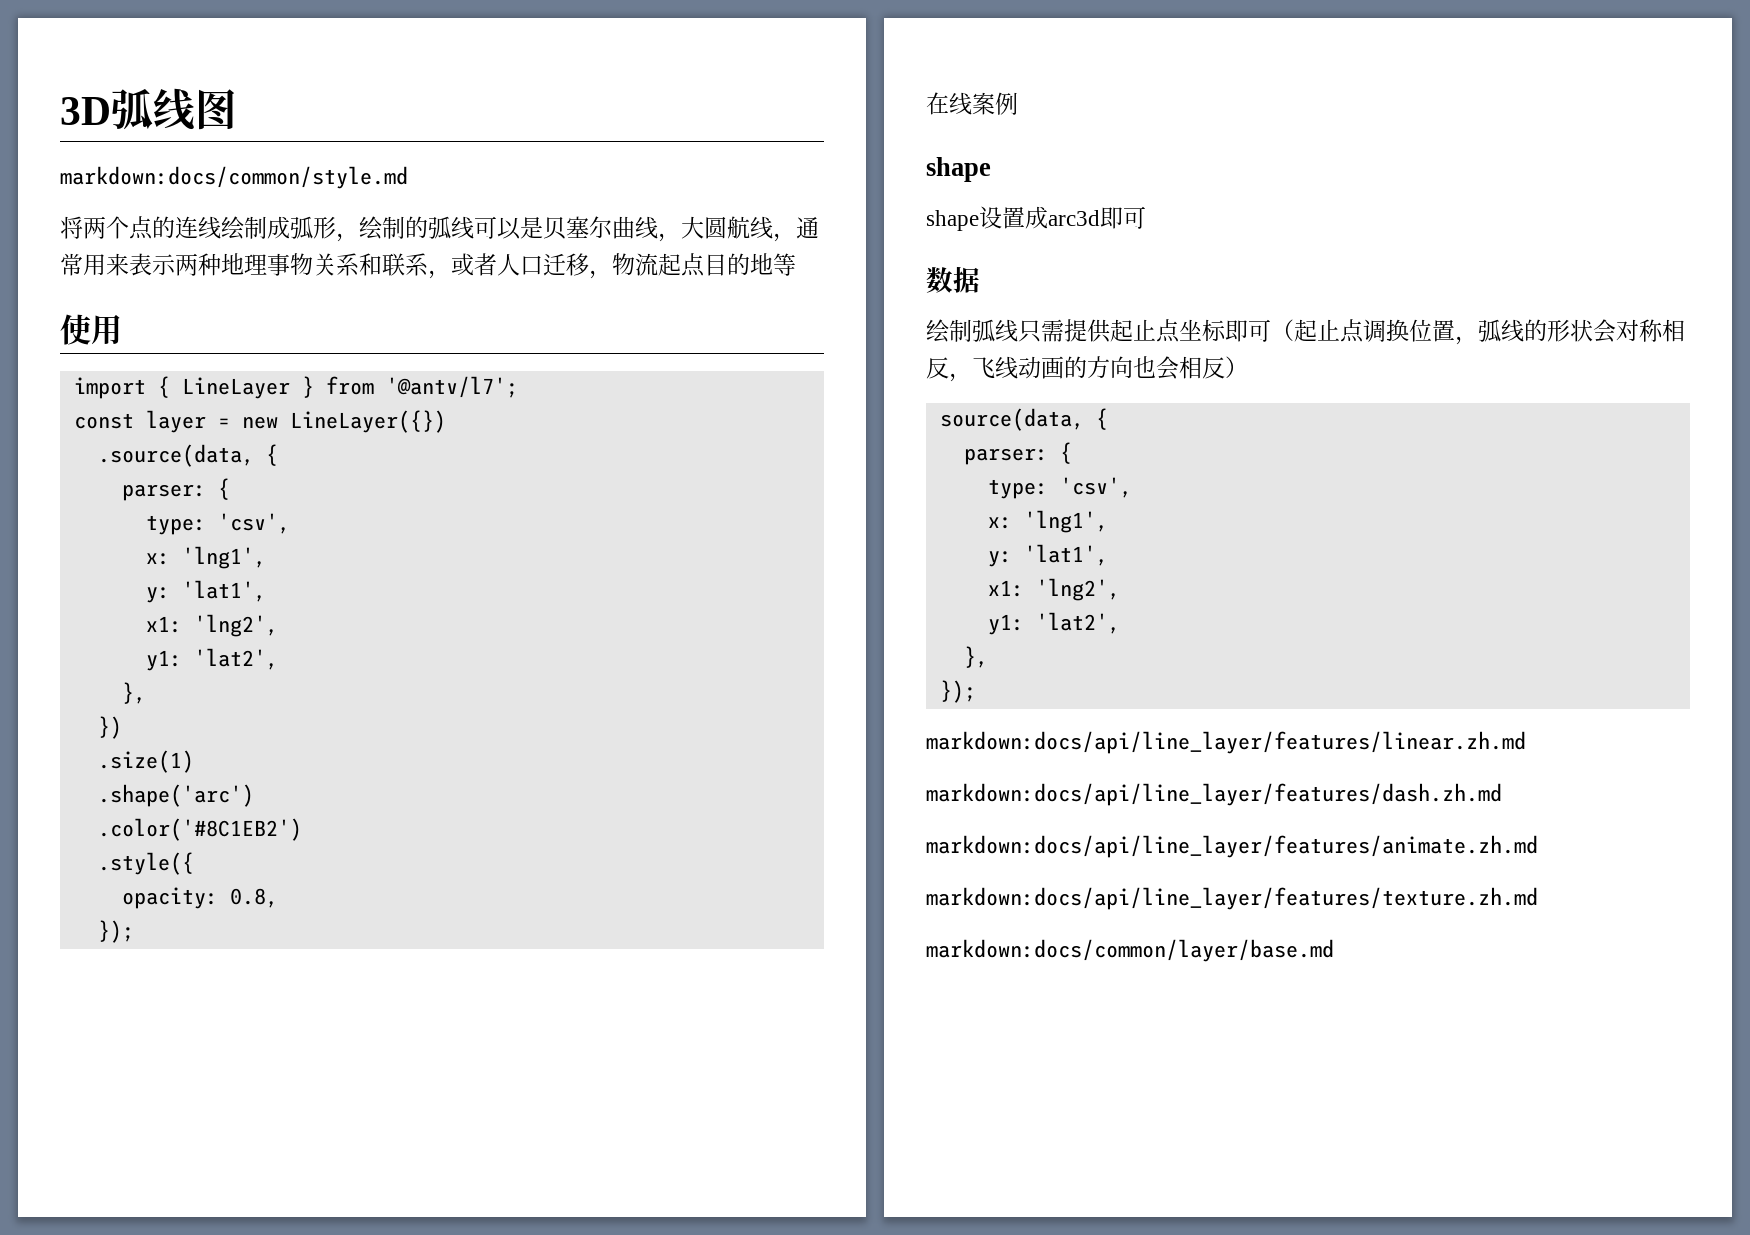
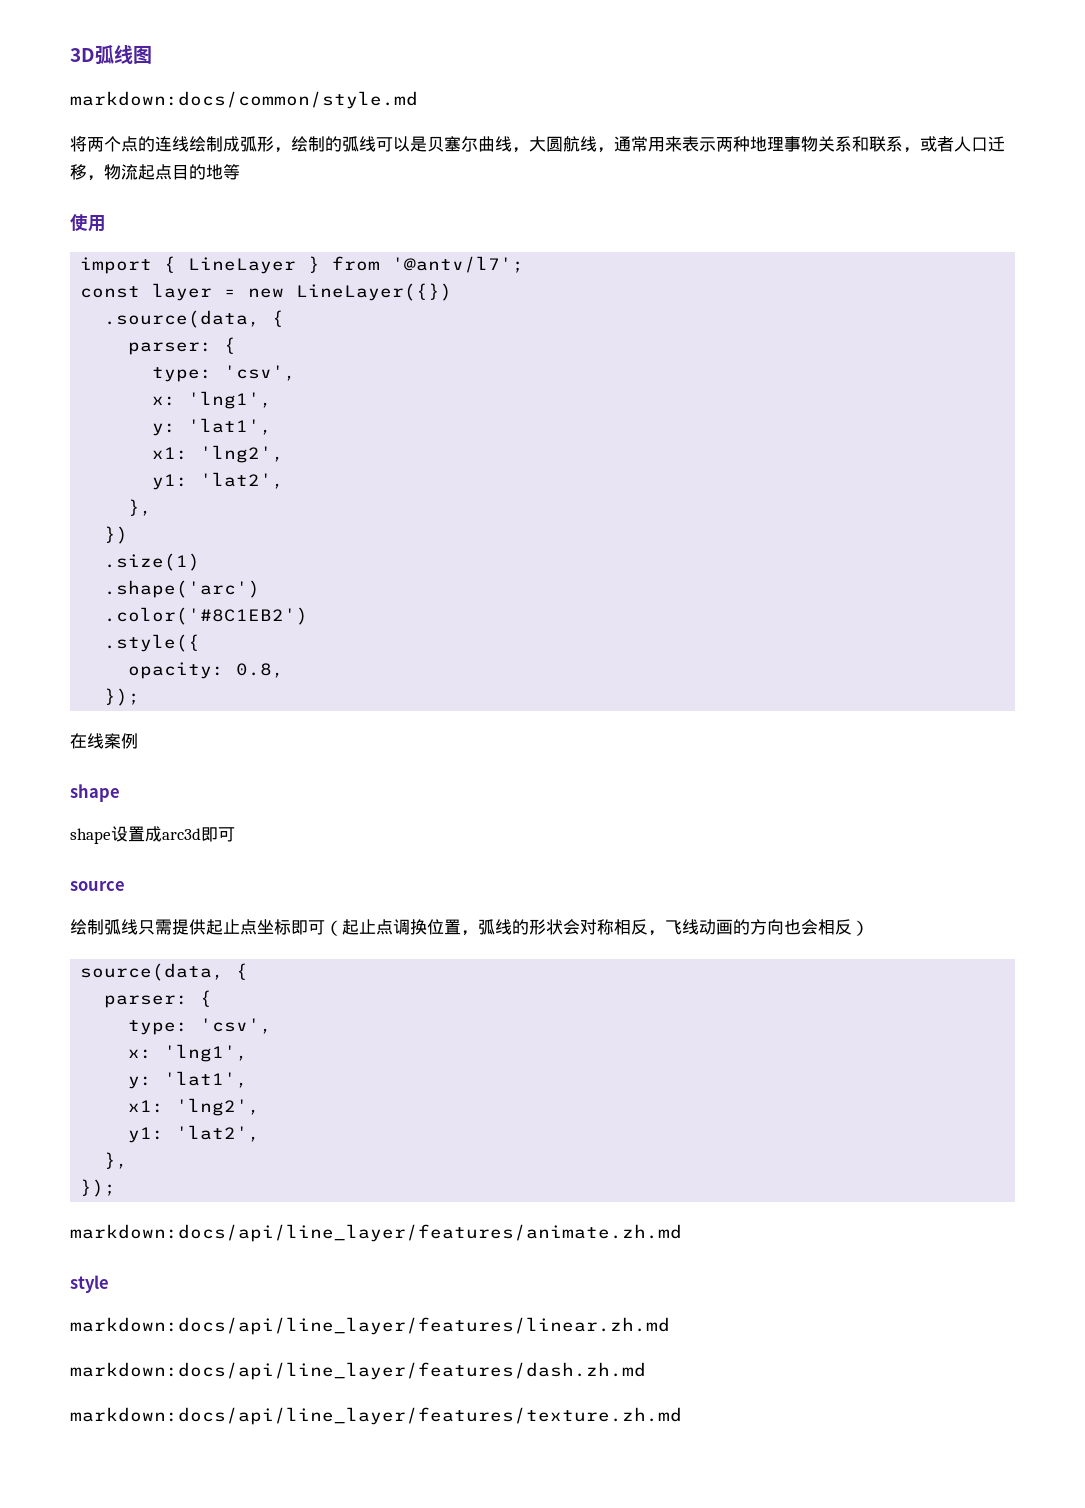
[926,266,980,293] 数据 -> [70,881,125,891] source
(976, 691) none -> [70,1224,682,1242] [70,1275,109,1293] // markdown:docs/api/line_layer/features/animate.zh.md // style
[926,835,1538,858] // markdown:docs/api/line_layer/features/animate.zh.md -> (646, 1371) none
[926,939,1334,962] // markdown:docs/common/layer/base.md -> (682, 1416) none

